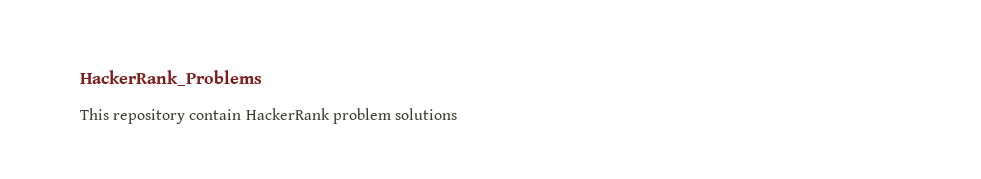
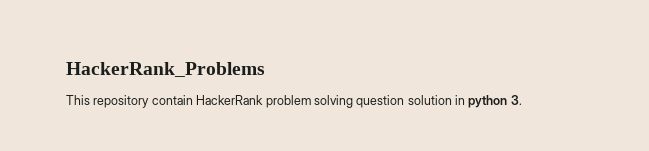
[394,108,457,120] solutions -> [313,95,522,108] solving question solution in python 3.

